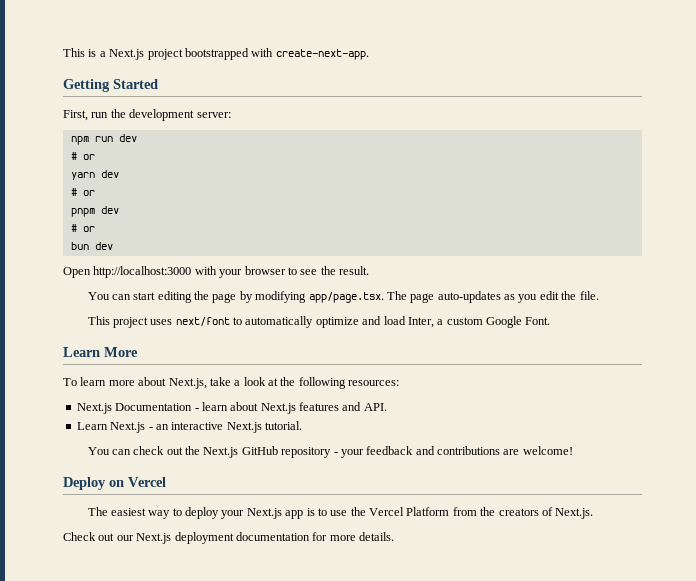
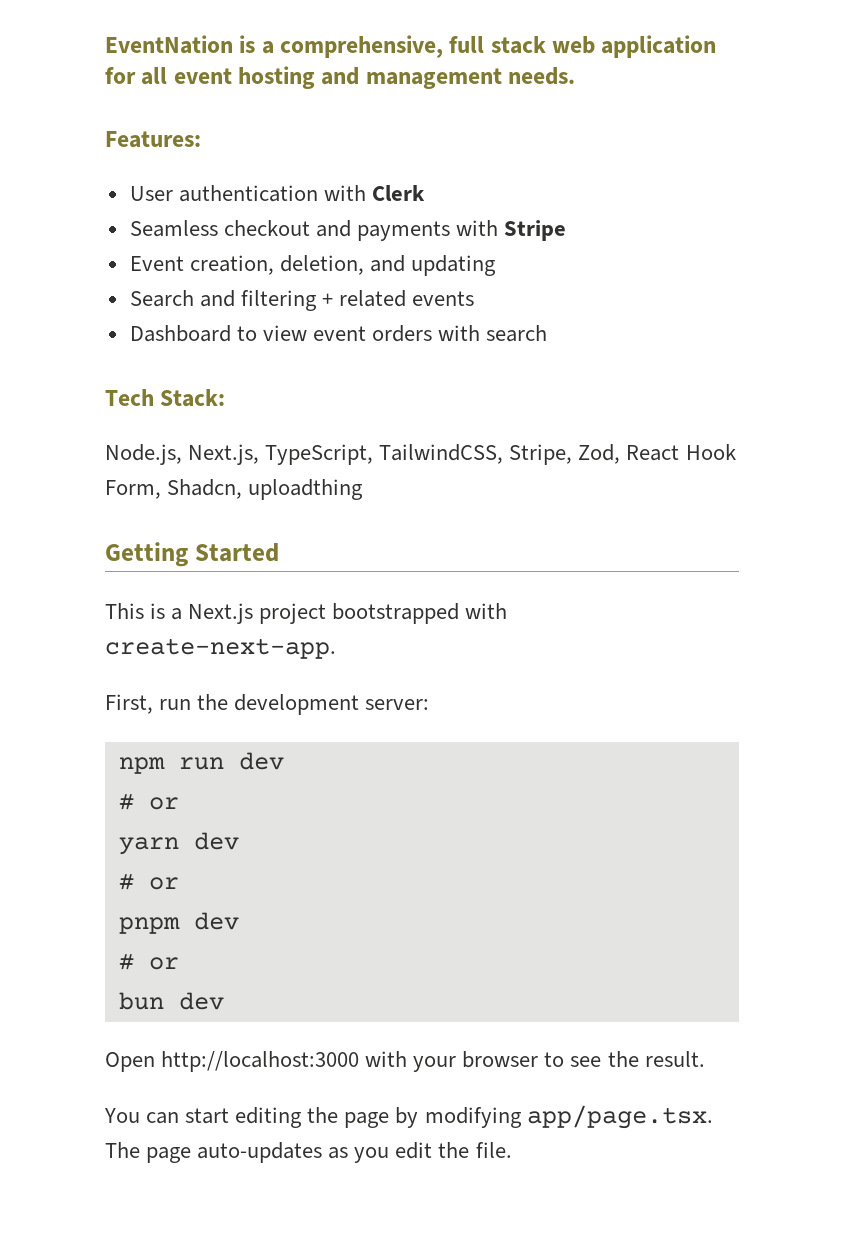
(63, 52) none -> [105,35,717,58] [105,66,576,89] [105,131,201,148] [129,185,425,202] [129,220,567,241] [129,255,497,276] [129,290,475,311] [129,325,548,342] [105,389,226,407] [105,444,736,465] [105,479,364,500] [105,542,279,567] EventNation is a comprehensive, full stack web application for all event hosting and management needs. // Features: // User authentication with Clerk // Seamless checkout and payments with Stripe // Event creation, deletion, and updating // Search and filtering + related events // Dashboard to view event orders with search // Tech Stack: // Node.js, Next.js, TypeScript, TailwindCSS, Stripe, Zod, React Hook Form, Shadcn, uploadthing // Getting Started //
[63,79,158,92] // Getting Started -> (336, 648) none
[87,316,551,328] [63,347,138,357] [63,377,400,389] [76,402,387,414] [76,421,302,433] [87,446,573,458] [63,477,166,490] [87,507,594,519] [63,532,394,544] // This project uses next/font to automatically optimize and load Inter, a custom Google Font. // Learn More // To learn more about Next.js, take a look at the following resources: // Next.js Documentation - learn about Next.js features and API. // Learn Next.js - an interactive Next.js tutorial. // You can check out the Next.js GitHub repository - your feedback and contributions are welcome! // Deploy on Vercel // The easiest way to deploy your Next.js app is to use the Vercel Platform from the creators of Next.js. // Check out our Next.js deployment documentation for more details. -> (512, 1150) none

